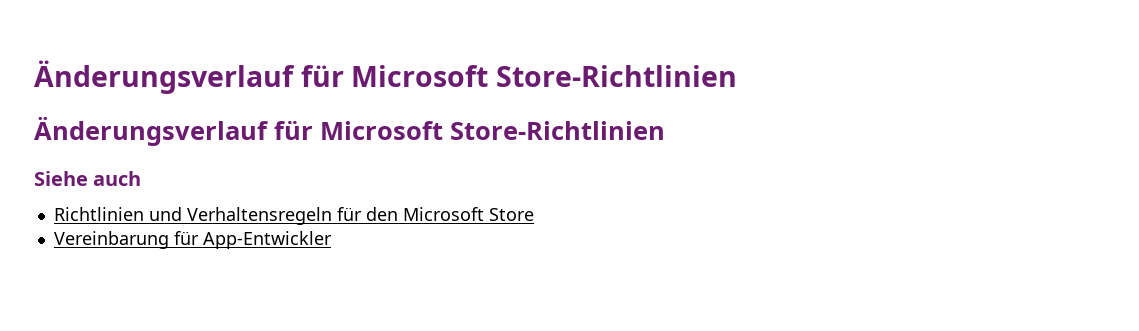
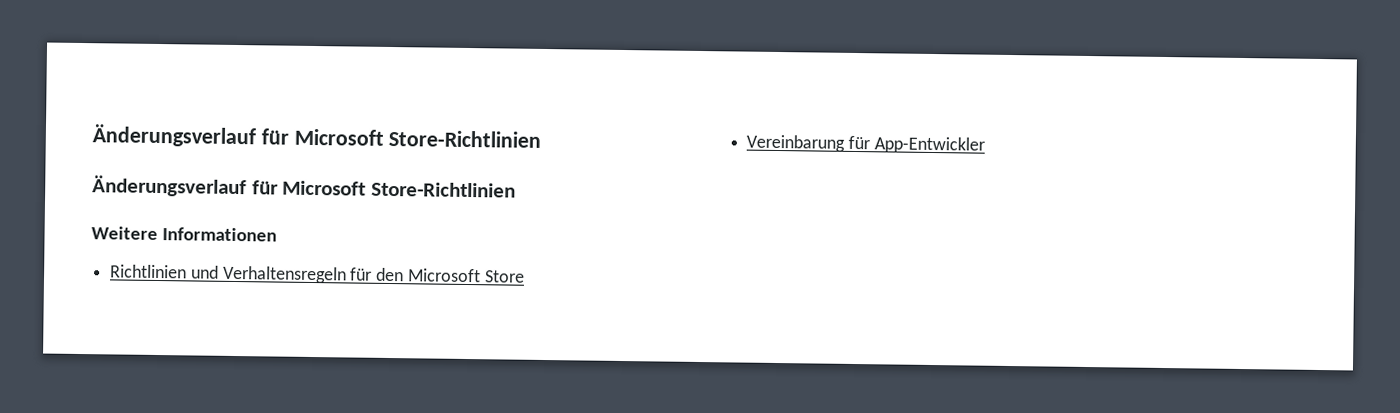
[34,171,142,186] Siehe auch -> [91,226,277,242] Weitere Informationen

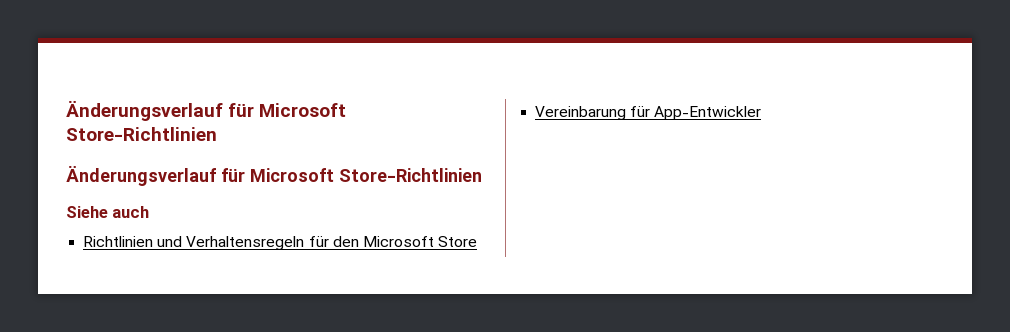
[91,226,277,242] Weitere Informationen -> [66,206,150,218] Siehe auch

